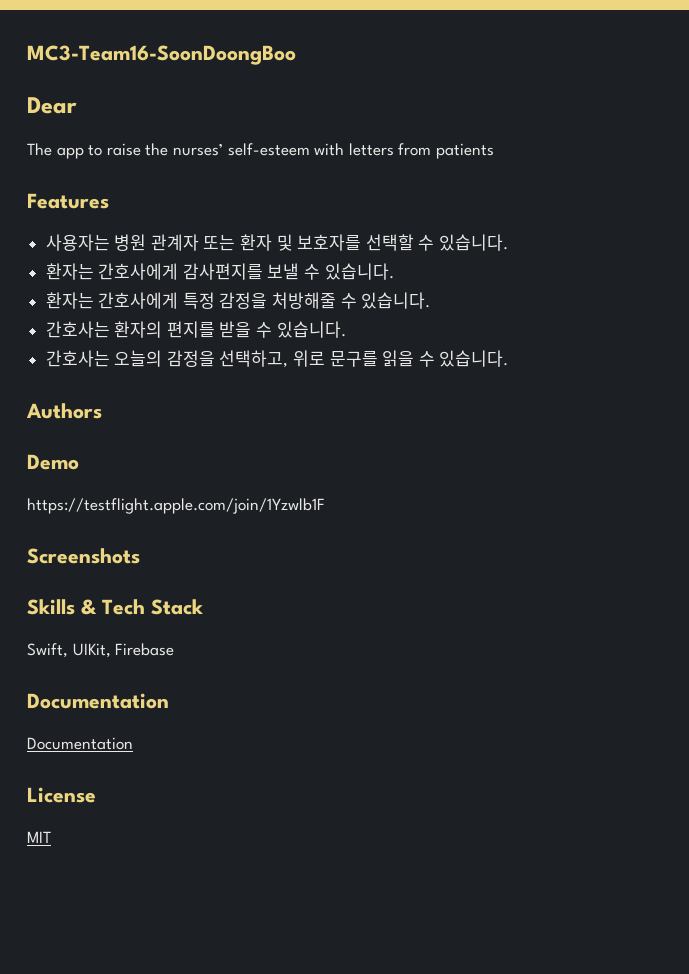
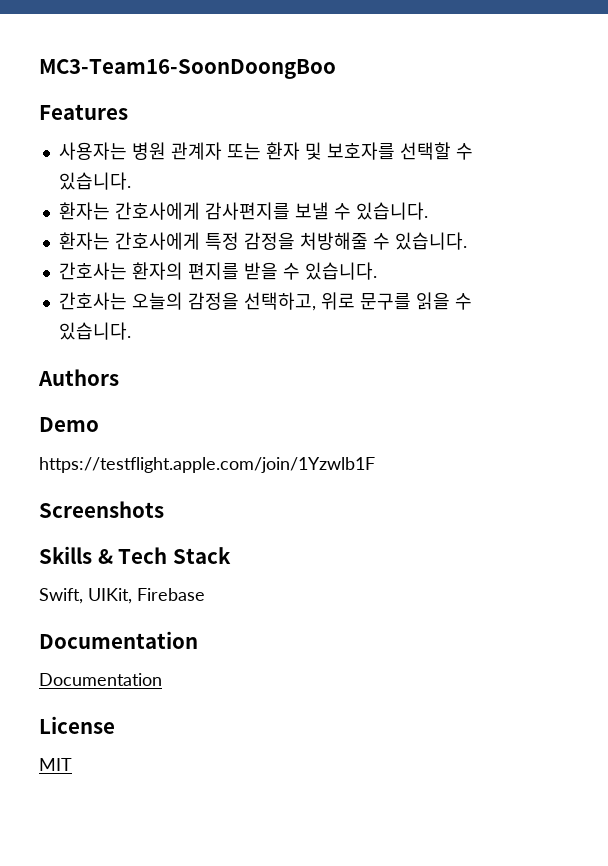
[27,97,77,114] [27,143,494,159] // Dear // The app to raise the nurses’ self-esteem with letters from patients -> (336, 69) none

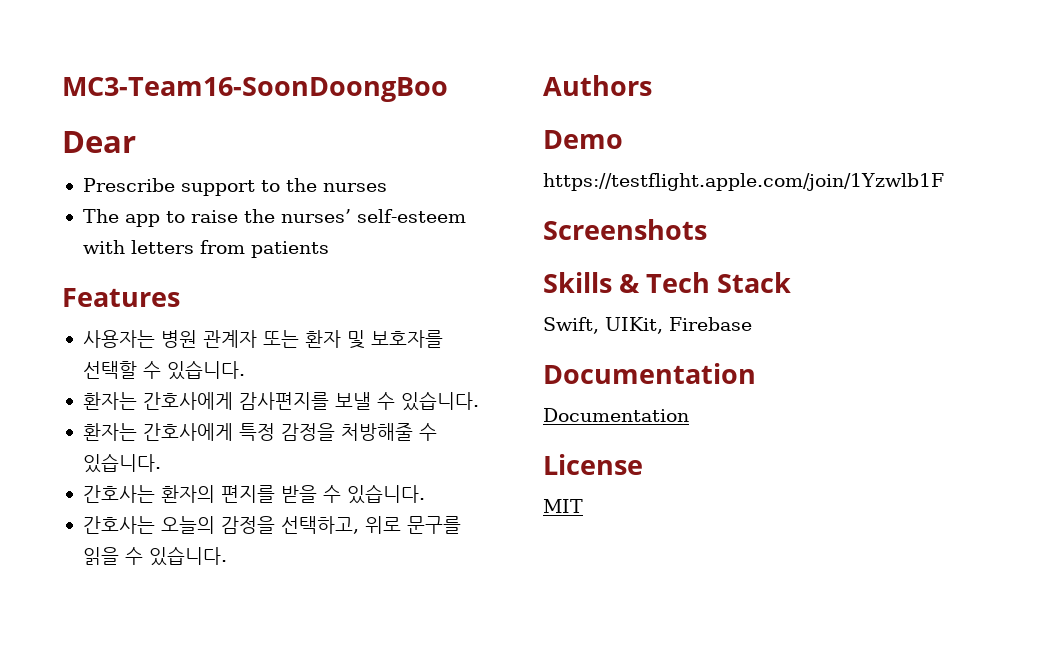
(336, 69) none -> [62,131,136,153] [82,178,387,196] [82,209,466,227] [82,240,329,258] // Dear // Prescribe support to the nurses // The app to raise the nurses’ self-esteem with letters from patients

